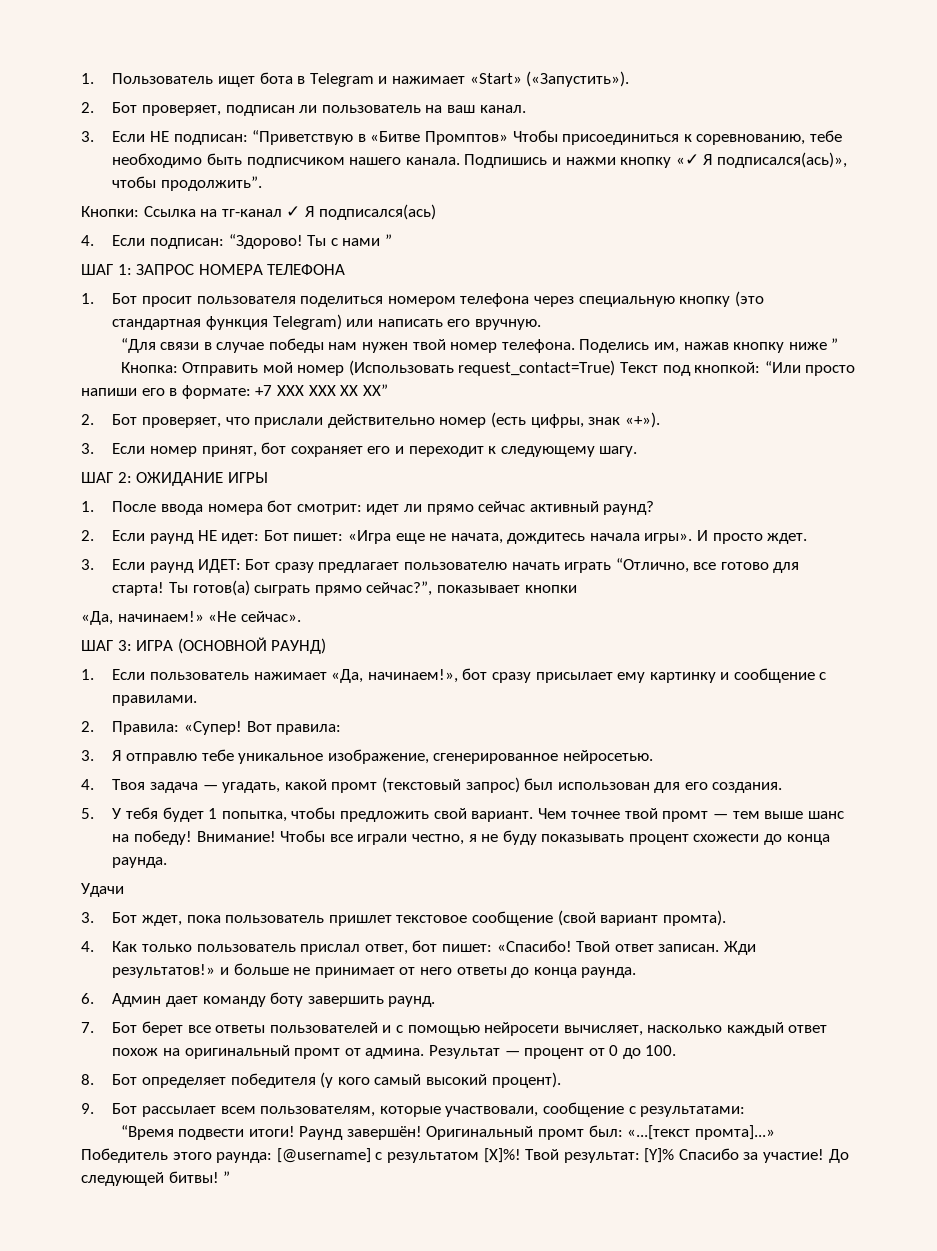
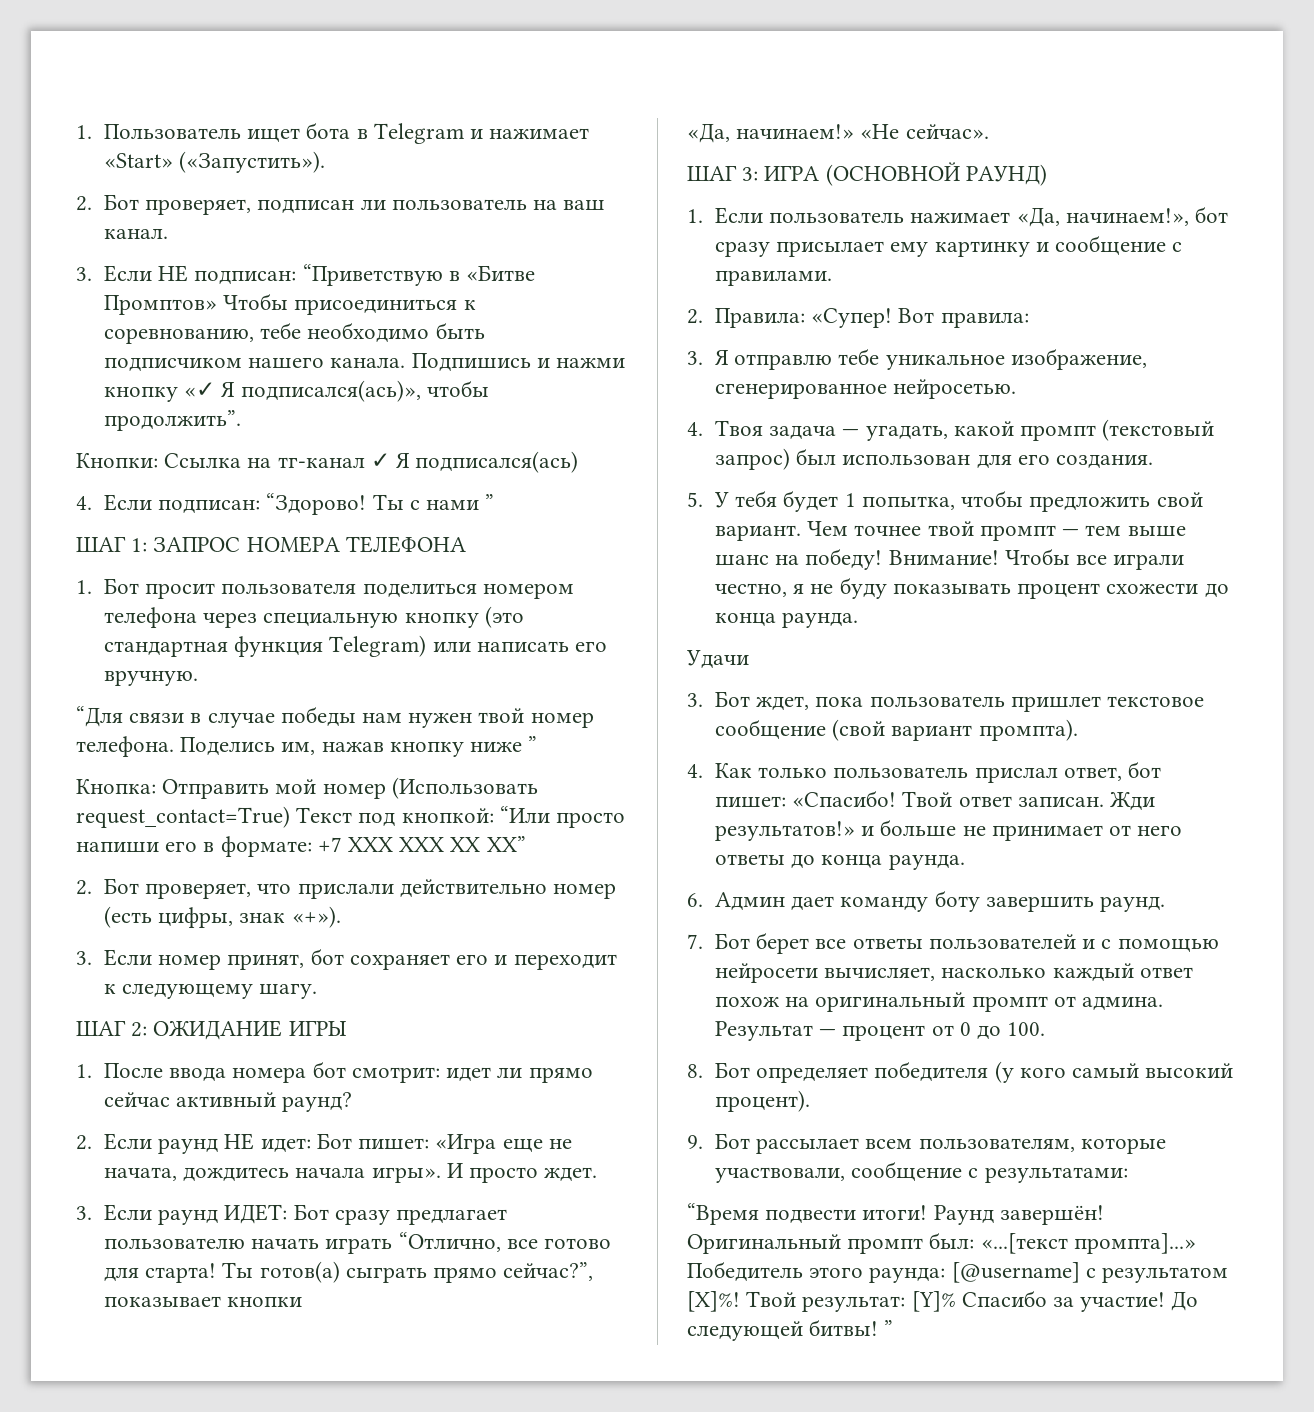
[331,782,378,793] промт -> [1020,425,1097,441] промпт
[662,811,709,822] промт -> [979,525,1056,541] промпт
[662,910,726,926] промта). -> [978,719,1078,741] промпта).
[294,1048,341,1059] промт -> [971,996,1048,1012] промпт
[538,1129,585,1140] промт -> [847,1238,924,1254] промпт
[694,1125,775,1140] промта]...» -> [1073,1233,1196,1254] промпта]...»

